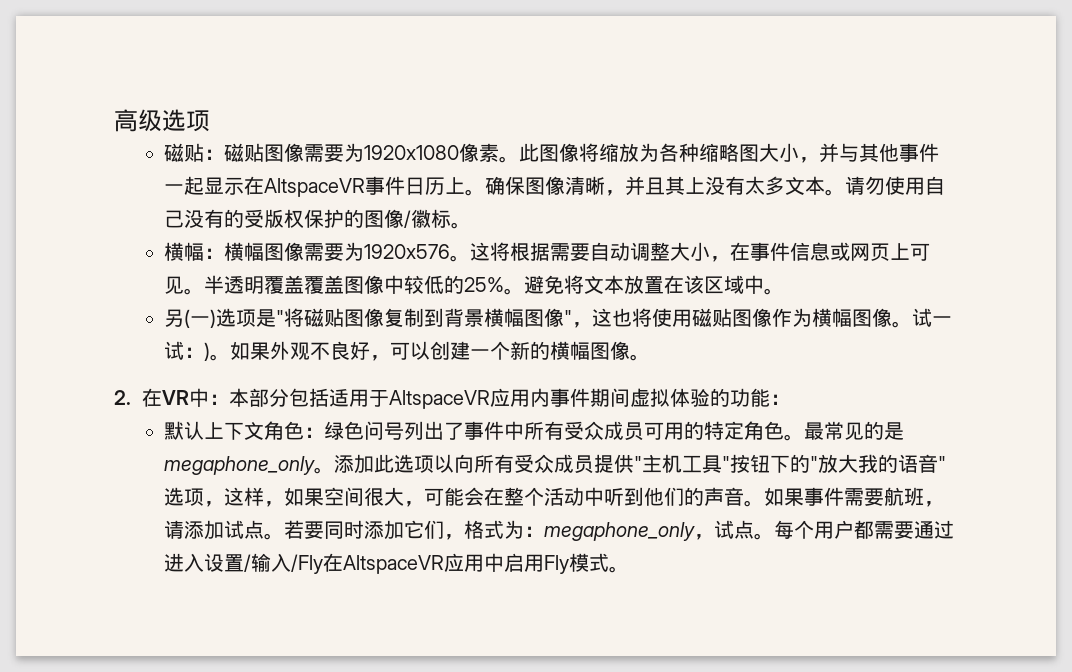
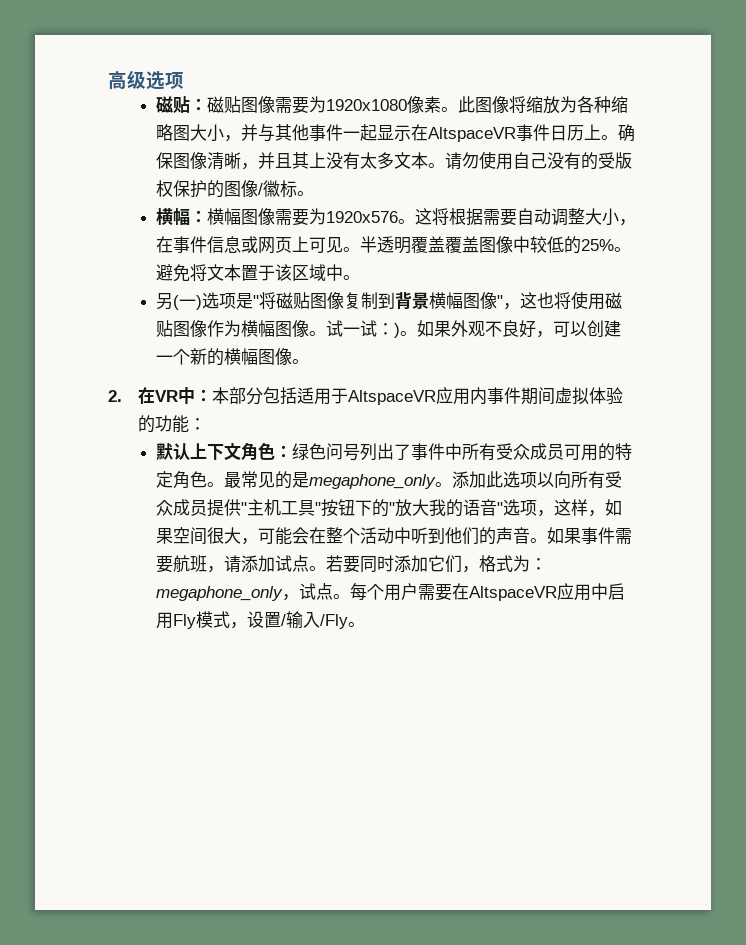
[624,275,685,294] 放置在 -> [241,265,276,281] 置于
[854,520,955,539] [164,553,324,574] 都需要通过进入设置/输入/Fly -> [418,583,453,601] 需要
(610, 562) none -> [230,611,349,629] ，设置/输入/Fly

